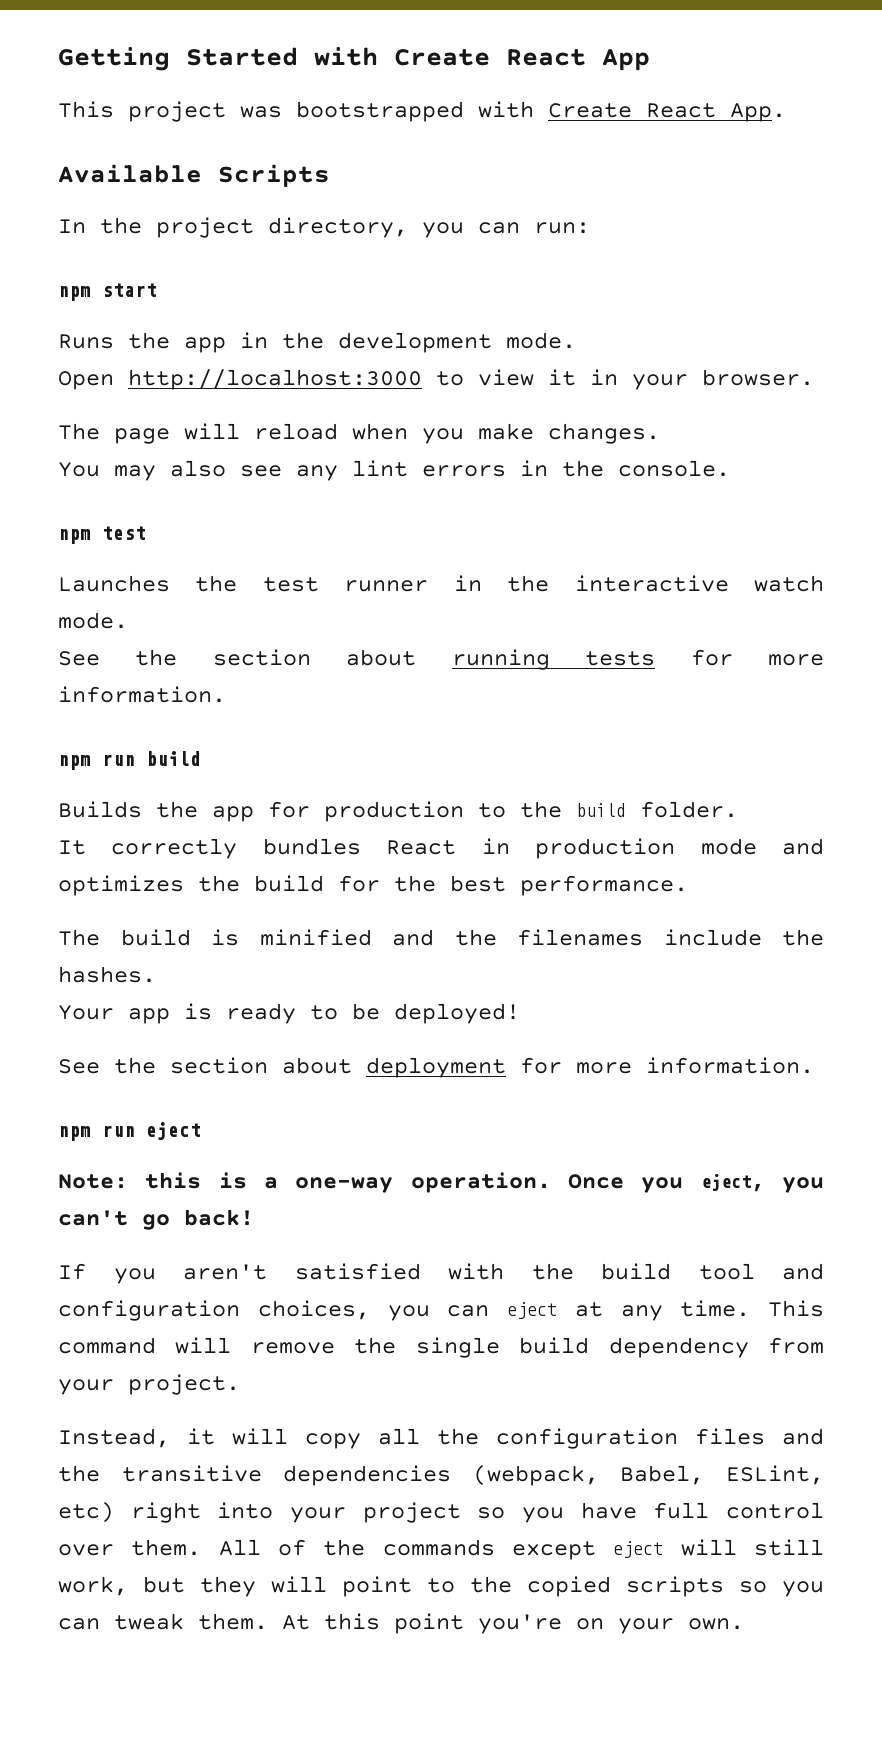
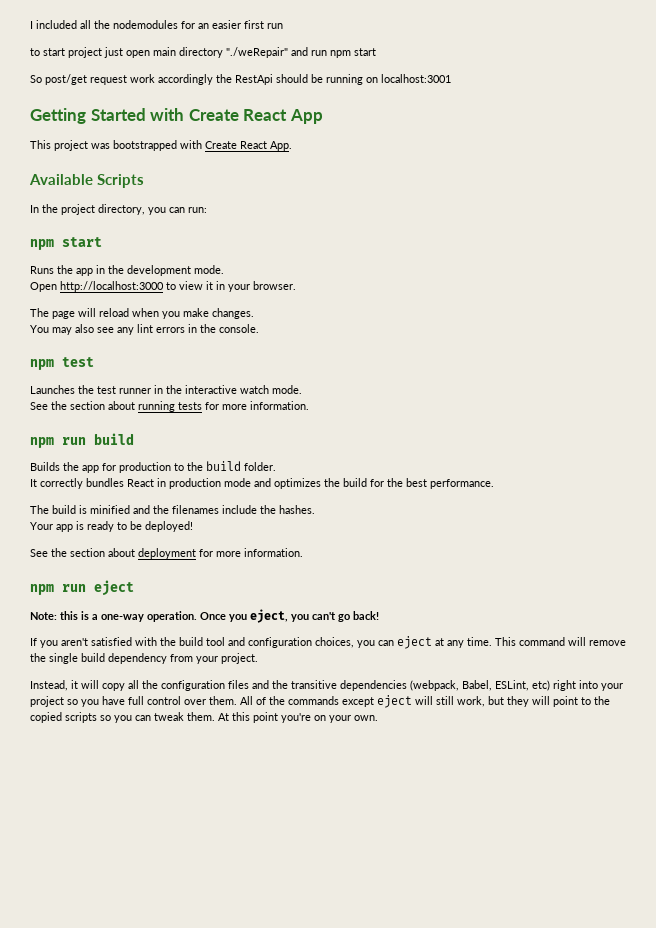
(58, 59) none -> [30,20,283,29] [30,47,376,58] [30,74,451,85] I included all the nodemodules for an easier first run // to start project just open main directory "./weRepair" and run npm start // So post/get request work accordingly the RestApi should be running on localhost:3001 //

